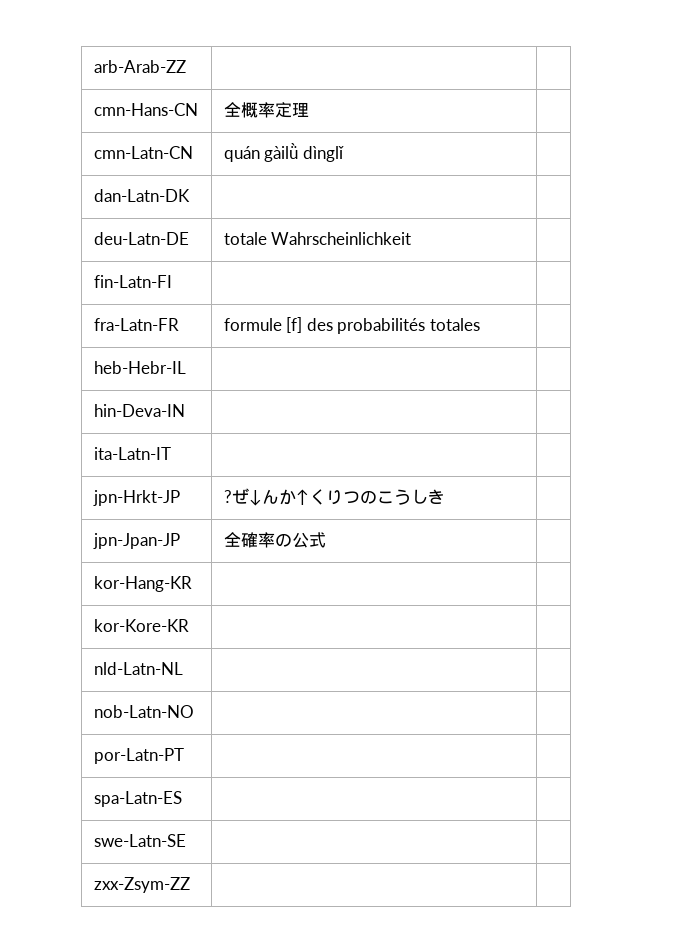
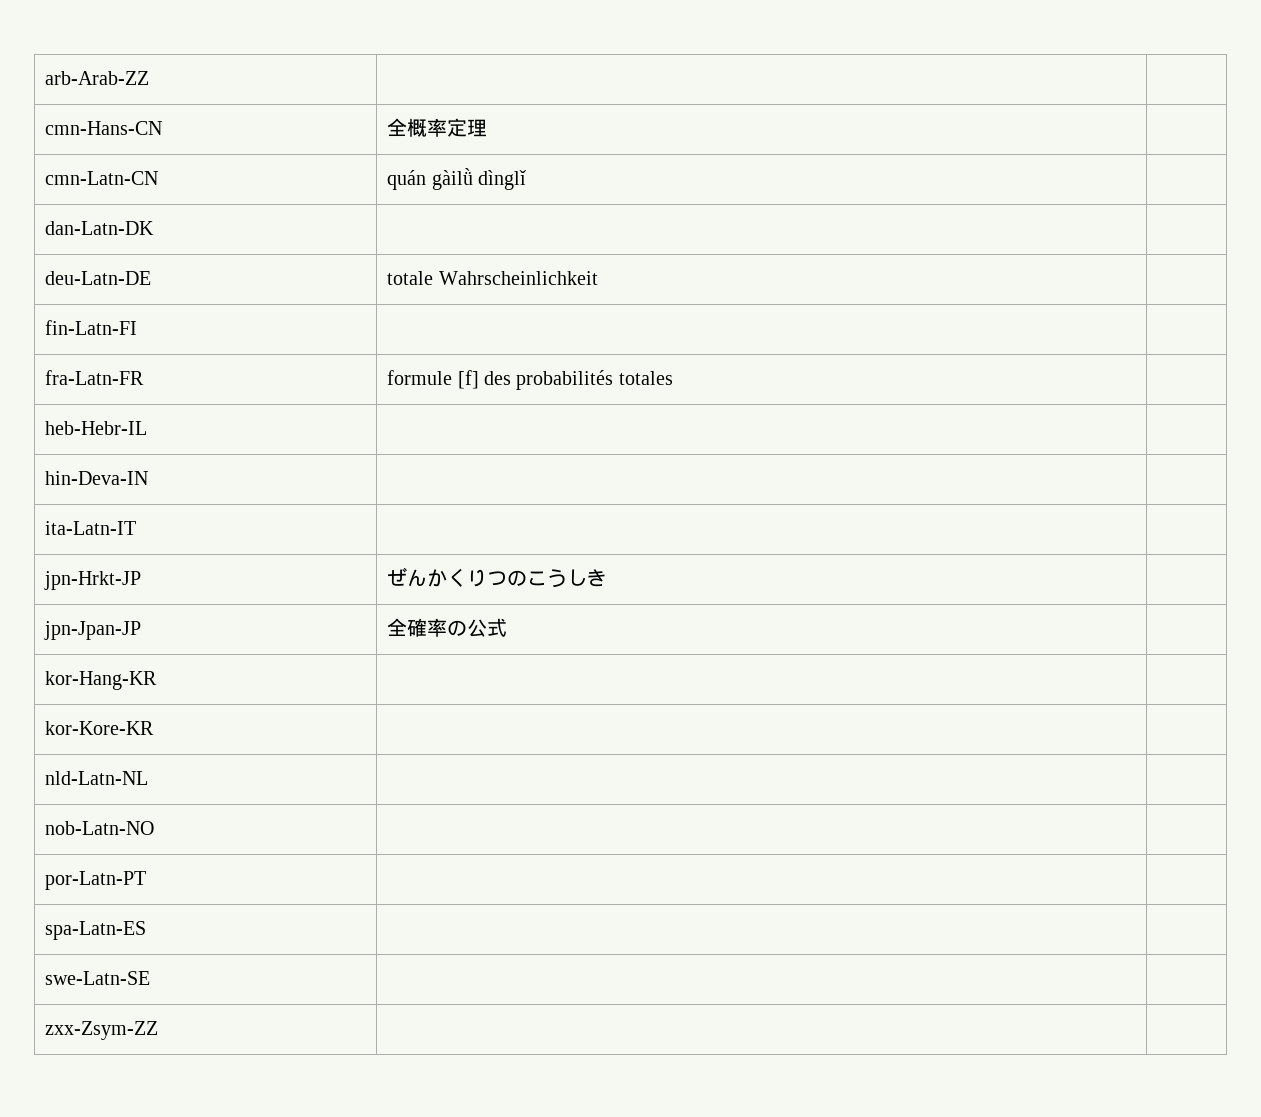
[223,488,309,506] ?ぜ↓んか↑ -> [387,567,448,587] ぜんか

